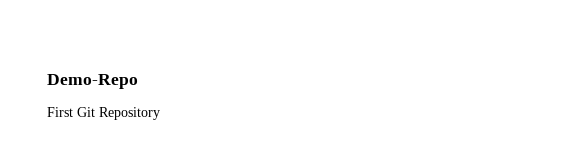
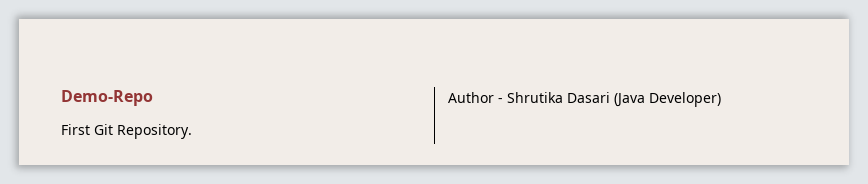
[99,107,160,120] Repository -> [117,124,192,139] [448,92,721,107] Repository. // Author - Shrutika Dasari (Java Developer)

